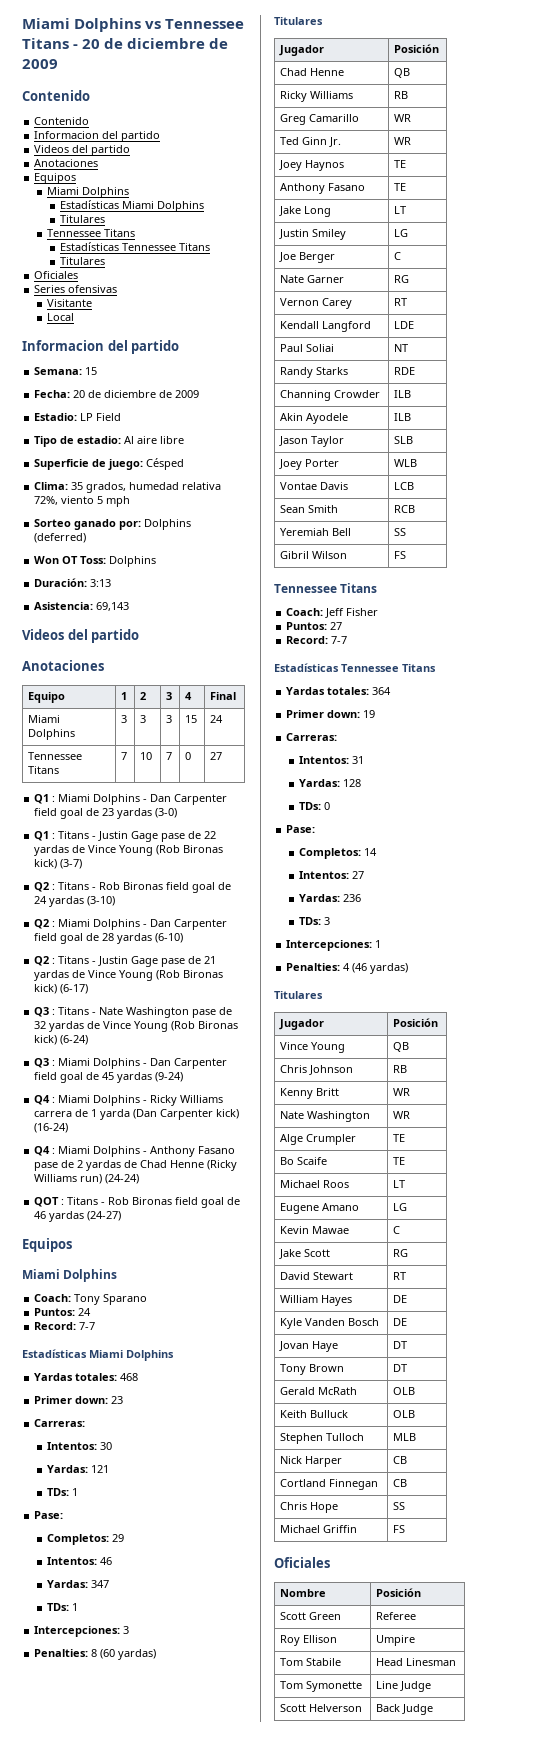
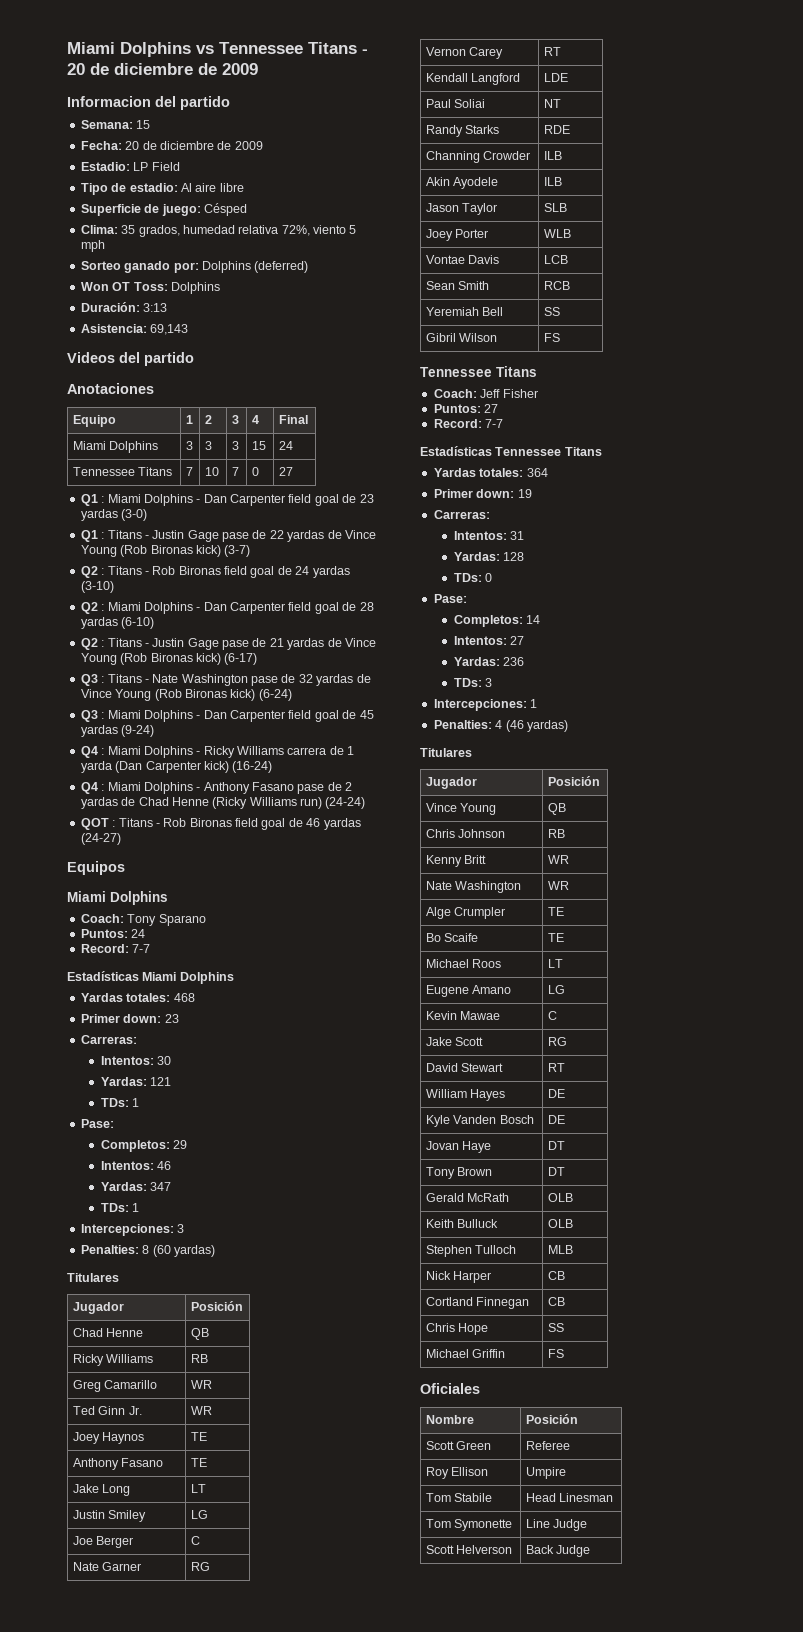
[22,90,90,101] [34,117,90,125] [34,131,161,142] [34,145,131,156] [34,159,99,167] [34,173,77,184] [47,187,130,198] [60,200,205,212] [60,215,106,223] [47,229,136,237] [60,242,211,251] [60,257,106,265] [34,271,79,279] [34,285,118,293] [47,299,93,307] [47,313,75,321] // Contenido // Contenido // Informacion del partido // Videos del partido // Anotaciones // Equipos // Miami Dolphins // Estadísticas Miami Dolphins // Titulares // Tennessee Titans // Estadísticas Tennessee Titans // Titulares // Oficiales // Series ofensivas // Visitante // Local -> (258, 69) none

